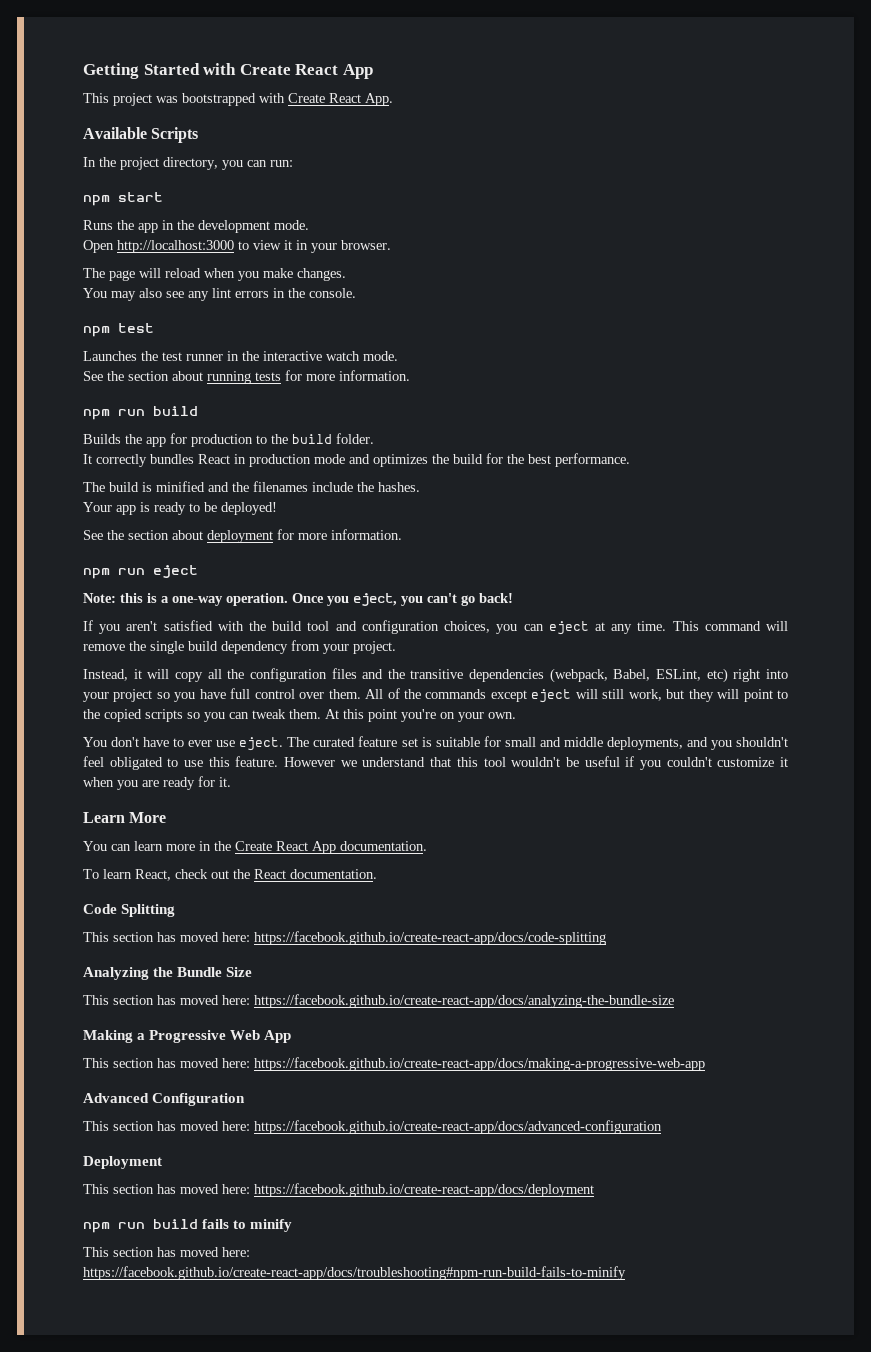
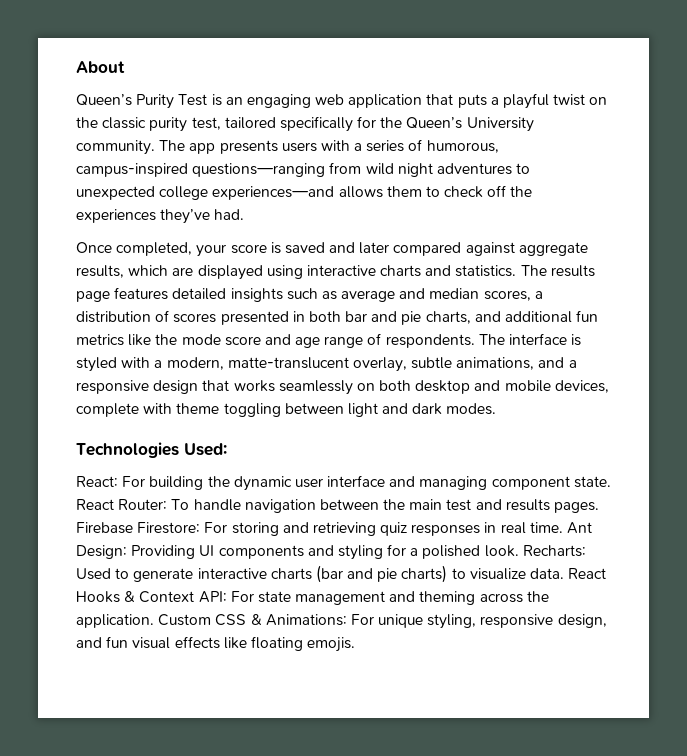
[83,63,373,79] [83,93,393,106] [83,127,199,143] [83,157,293,170] [83,192,163,206] [83,220,309,233] [83,240,391,253] [83,268,346,281] [83,288,356,301] [83,323,154,337] [83,351,398,361] [83,370,410,384] [83,406,198,420] [83,433,374,447] [83,453,630,467] [83,481,420,492] [83,502,277,515] [83,529,402,543] [83,565,198,579] [83,593,513,606] [83,620,789,635] [83,640,396,654] [83,668,788,683] [83,688,789,703] [83,709,516,722] [83,736,788,751] [83,756,789,770] [83,776,231,790] [83,812,167,823] [83,841,427,854] [83,869,377,881] [83,904,176,917] [83,931,606,945] [83,967,253,980] [83,994,674,1008] [83,1030,292,1043] [83,1057,705,1071] [83,1093,246,1106] [83,1120,662,1134] [83,1156,162,1169] [83,1183,594,1197] [83,1219,293,1233] [83,1247,250,1257] [83,1266,626,1280] Getting Started with Create React App // This project was bootstrapped with Create React App. // Available Scripts // In the project directory, you can run: // npm start // Runs the app in the development mode. // Open http://localhost:3000 to view it in your browser. // The page will reload when you make changes. // You may also see any lint errors in the console. // npm test // Launches the test runner in the interactive watch mode. // See the section about running tests for more information. // npm run build // Builds the app for production to the build folder. // It correctly bundles React in production mode and optimizes the build for the best performance. // The build is minified and the filenames include the hashes. // Your app is ready to be deployed! // See the section about deployment for more information. // npm run eject // Note: this is a one-way operation. Once you eject, you can't go back! // If you aren't satisfied with the build tool and configuration choices, you can eject at any time. This command will remove the single build dependency from your project. // Instead, it will copy all the configuration files and the transitive dependencies (webpack, Babel, ESLint, etc) right into your project so you have full control over them. All of the commands except eject will still work, but they will point to the copied scripts so you can tweak them. At this point you're on your own. // You don't have to ever use eject. The curated feature set is suitable for small and middle deployments, and you shouldn't feel obligated to use this feature. However we understand that this tool wouldn't be useful if you couldn't customize it when you are ready for it. // Learn More // You can learn more in the Create React App documentation. // To learn React, check out the React documentation. // Code Splitting // This section has moved here: https://facebook.github.io/create-react-app/docs/code-splitting // Analyzing the Bundle Size // This section has moved here: https://facebook.github.io/create-react-app/docs/analyzing-the-bundle-size // Making a Progressive Web App // This section has moved here: https://facebook.github.io/create-react-app/docs/making-a-progressive-web-app // Advanced Configuration // This section has moved here: https://facebook.github.io/create-react-app/docs/advanced-configuration // Deployment // This section has moved here: https://facebook.github.io/create-react-app/docs/deployment // npm run build fails to minify // This section has moved here: https://facebook.github.io/create-react-app/docs/troubleshooting#npm-run-build-fails-to-minify -> [76,61,125,73] [76,93,608,109] [76,116,534,132] [76,139,499,155] [76,162,531,177] [76,185,533,200] [76,209,245,224] [76,242,588,257] [76,265,595,280] [76,287,543,302] [76,310,599,325] [76,333,582,348] [76,357,577,372] [76,380,609,395] [76,403,497,417] [76,442,227,458] [76,475,611,491] [76,499,600,513] [76,522,593,536] [76,544,586,560] [76,565,607,583] [76,591,549,605] [76,614,607,629] [76,636,356,652] About // Queen’s Purity Test is an engaging web application that puts a playful twist on the classic purity test, tailored specifically for the Queen’s University community. The app presents users with a series of humorous, campus-inspired questions—ranging from wild night adventures to unexpected college experiences—and allows them to check off the experiences they’ve had. // Once completed, your score is saved and later compared against aggregate results, which are displayed using interactive charts and statistics. The results page features detailed insights such as average and median scores, a distribution of scores presented in both bar and pie charts, and additional fun metrics like the mode score and age range of respondents. The interface is styled with a modern, matte-translucent overlay, subtle animations, and a responsive design that works seamlessly on both desktop and mobile devices, complete with theme toggling between light and dark modes. // Technologies Used: // React: For building the dynamic user interface and managing component state. React Router: To handle navigation between the main test and results pages. Firebase Firestore: For storing and retrieving quiz responses in real time. Ant Design: Providing UI components and styling for a polished look. Recharts: Used to generate interactive charts (bar and pie charts) to visualize data. React Hooks & Context API: For state management and theming across the application. Custom CSS & Animations: For unique styling, responsive design, and fun visual effects like floating emojis.

